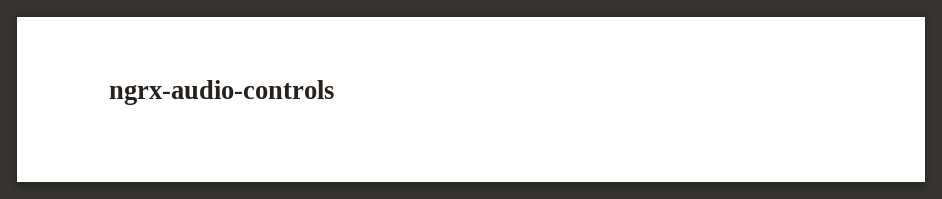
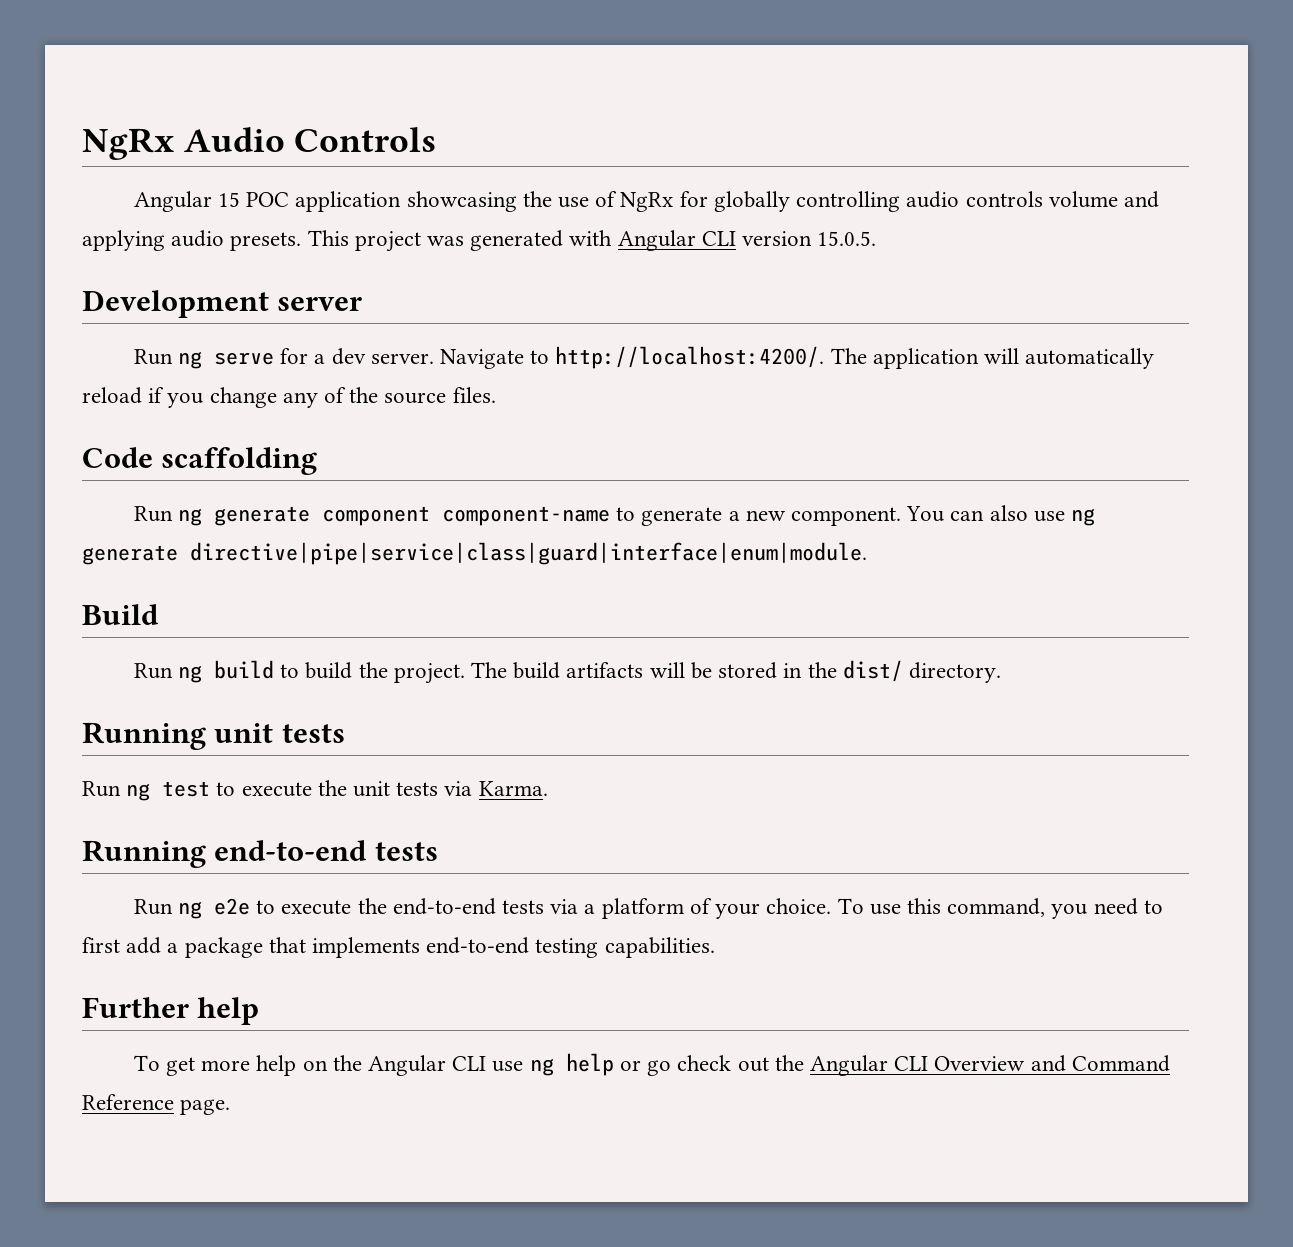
[109,80,334,105] ngrx-audio-controls -> [82,127,437,160] [133,191,1159,212] [82,230,877,252] [82,290,363,318] [133,346,1155,369] [82,387,496,408] [82,447,318,475] [133,505,1096,526] [82,542,867,565] [82,604,159,625] [133,660,1001,684] [82,722,345,750] [82,780,548,801] [82,840,438,868] [133,898,1163,919] [82,937,715,958] [82,997,260,1025] [133,1053,1170,1076] [82,1094,231,1115] NgRx Audio Controls // Angular 15 POC application showcasing the use of NgRx for globally controlling audio controls volume and applying audio presets. This project was generated with Angular CLI version 15.0.5. // Development server // Run ng serve for a dev server. Navigate to http://localhost:4200/. The application will automatically reload if you change any of the source files. // Code scaffolding // Run ng generate component component-name to generate a new component. You can also use ng generate directive|pipe|service|class|guard|interface|enum|module. // Build // Run ng build to build the project. The build artifacts will be stored in the dist/ directory. // Running unit tests // Run ng test to execute the unit tests via Karma. // Running end-to-end tests // Run ng e2e to execute the end-to-end tests via a platform of your choice. To use this command, you need to first add a package that implements end-to-end testing capabilities. // Further help // To get more help on the Angular CLI use ng help or go check out the Angular CLI Overview and Command Reference page.

